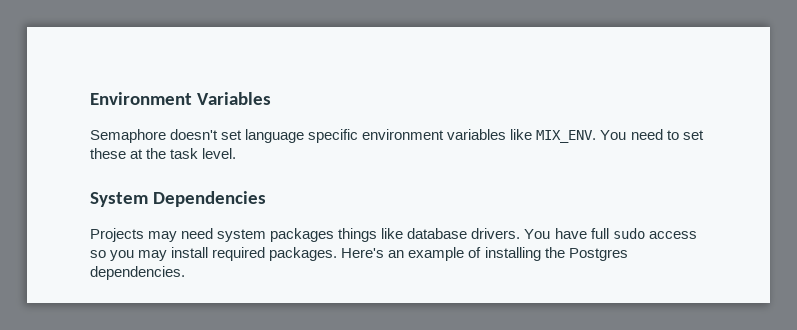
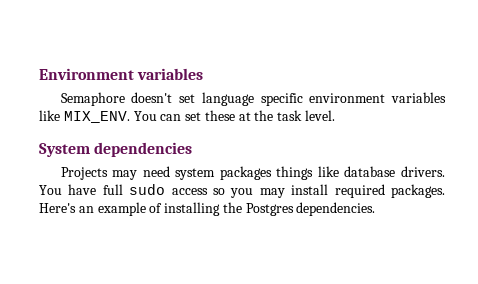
[196,92,271,105] Variables -> [137,68,204,80] variables
[630,129,679,140] need to -> [160,114,182,121] can
[152,191,266,207] Dependencies -> [94,142,193,157] dependencies

